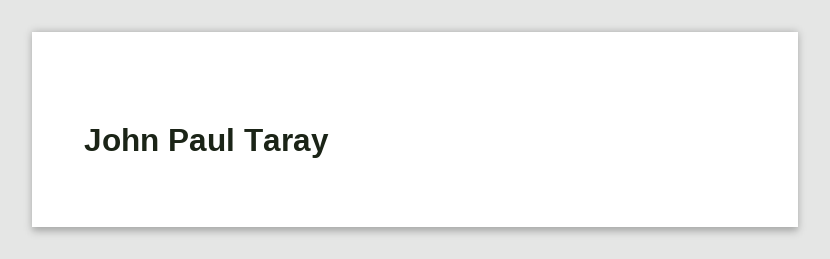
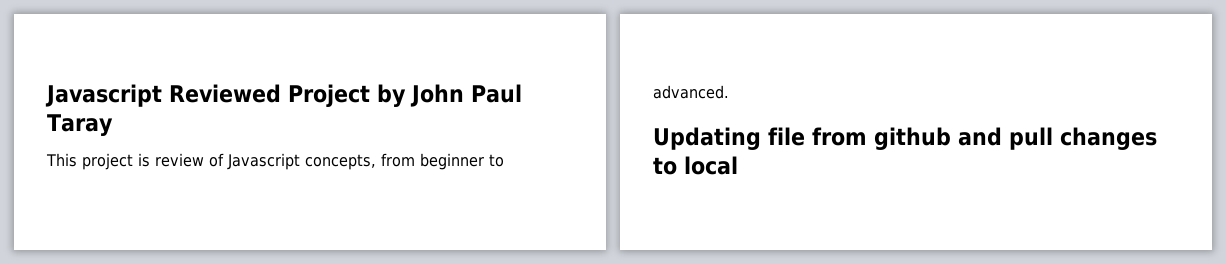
(84, 139) none -> [45,84,406,107] Javascript Reviewed Project by
(329, 143) none -> [46,153,504,170] [653,85,729,99] [653,127,1157,150] [653,156,738,175] // This project is review of Javascript concepts, from beginner to advanced. // Updating file from github and pull changes to local

